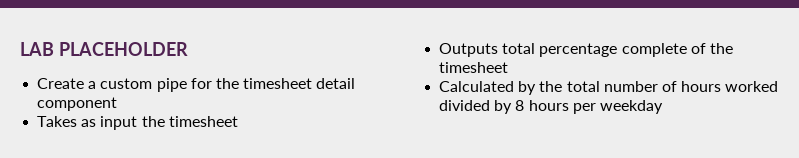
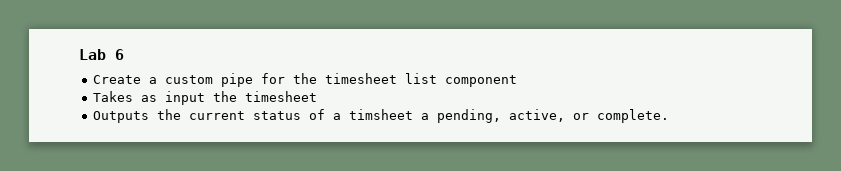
[20,42,188,56] LAB PLACEHOLDER -> [79,49,124,60] Lab 6
[316,78,356,89] detail -> [405,73,438,84] list
[502,43,733,57] [439,62,509,73] [439,81,779,95] [439,100,663,114] total percentage complete of the timesheet // Calculated by the total number of hours worked divided by 8 hours per weekday -> [157,109,670,123] the current status of a timsheet a pending, active, or complete.

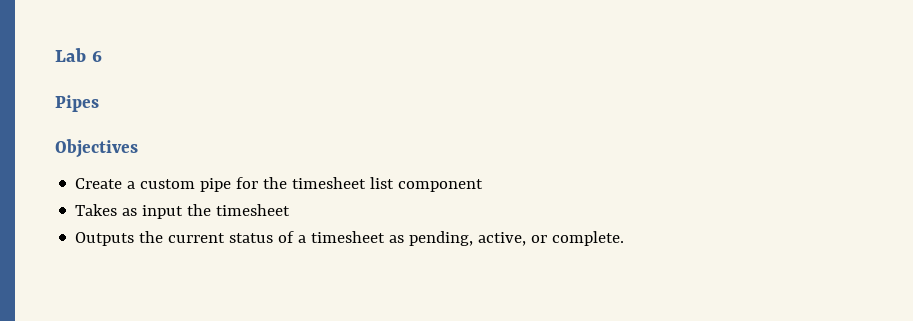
(124, 54) none -> [55,95,99,112] [55,139,138,158] // Pipes // Objectives
[349,109,430,120] timsheet a -> [311,231,405,243] timesheet as

